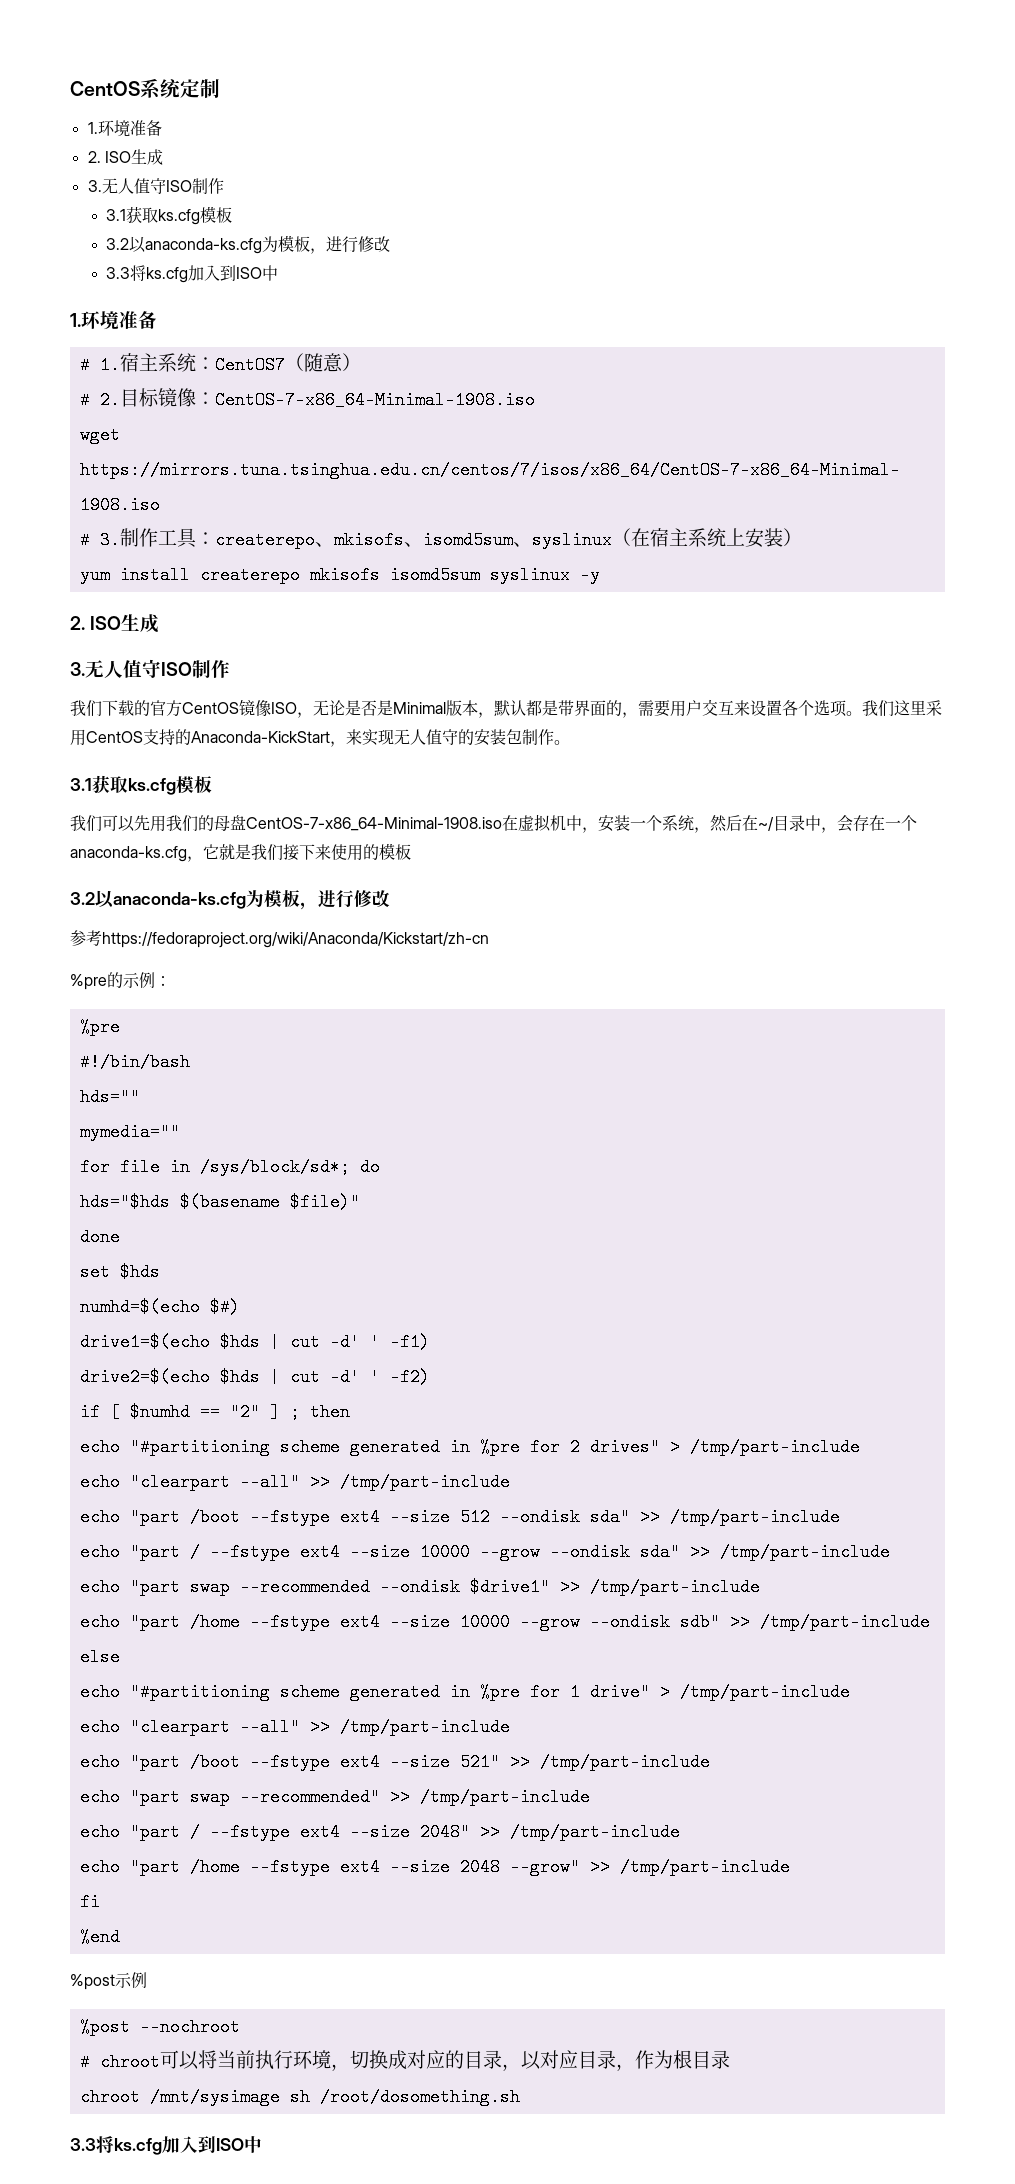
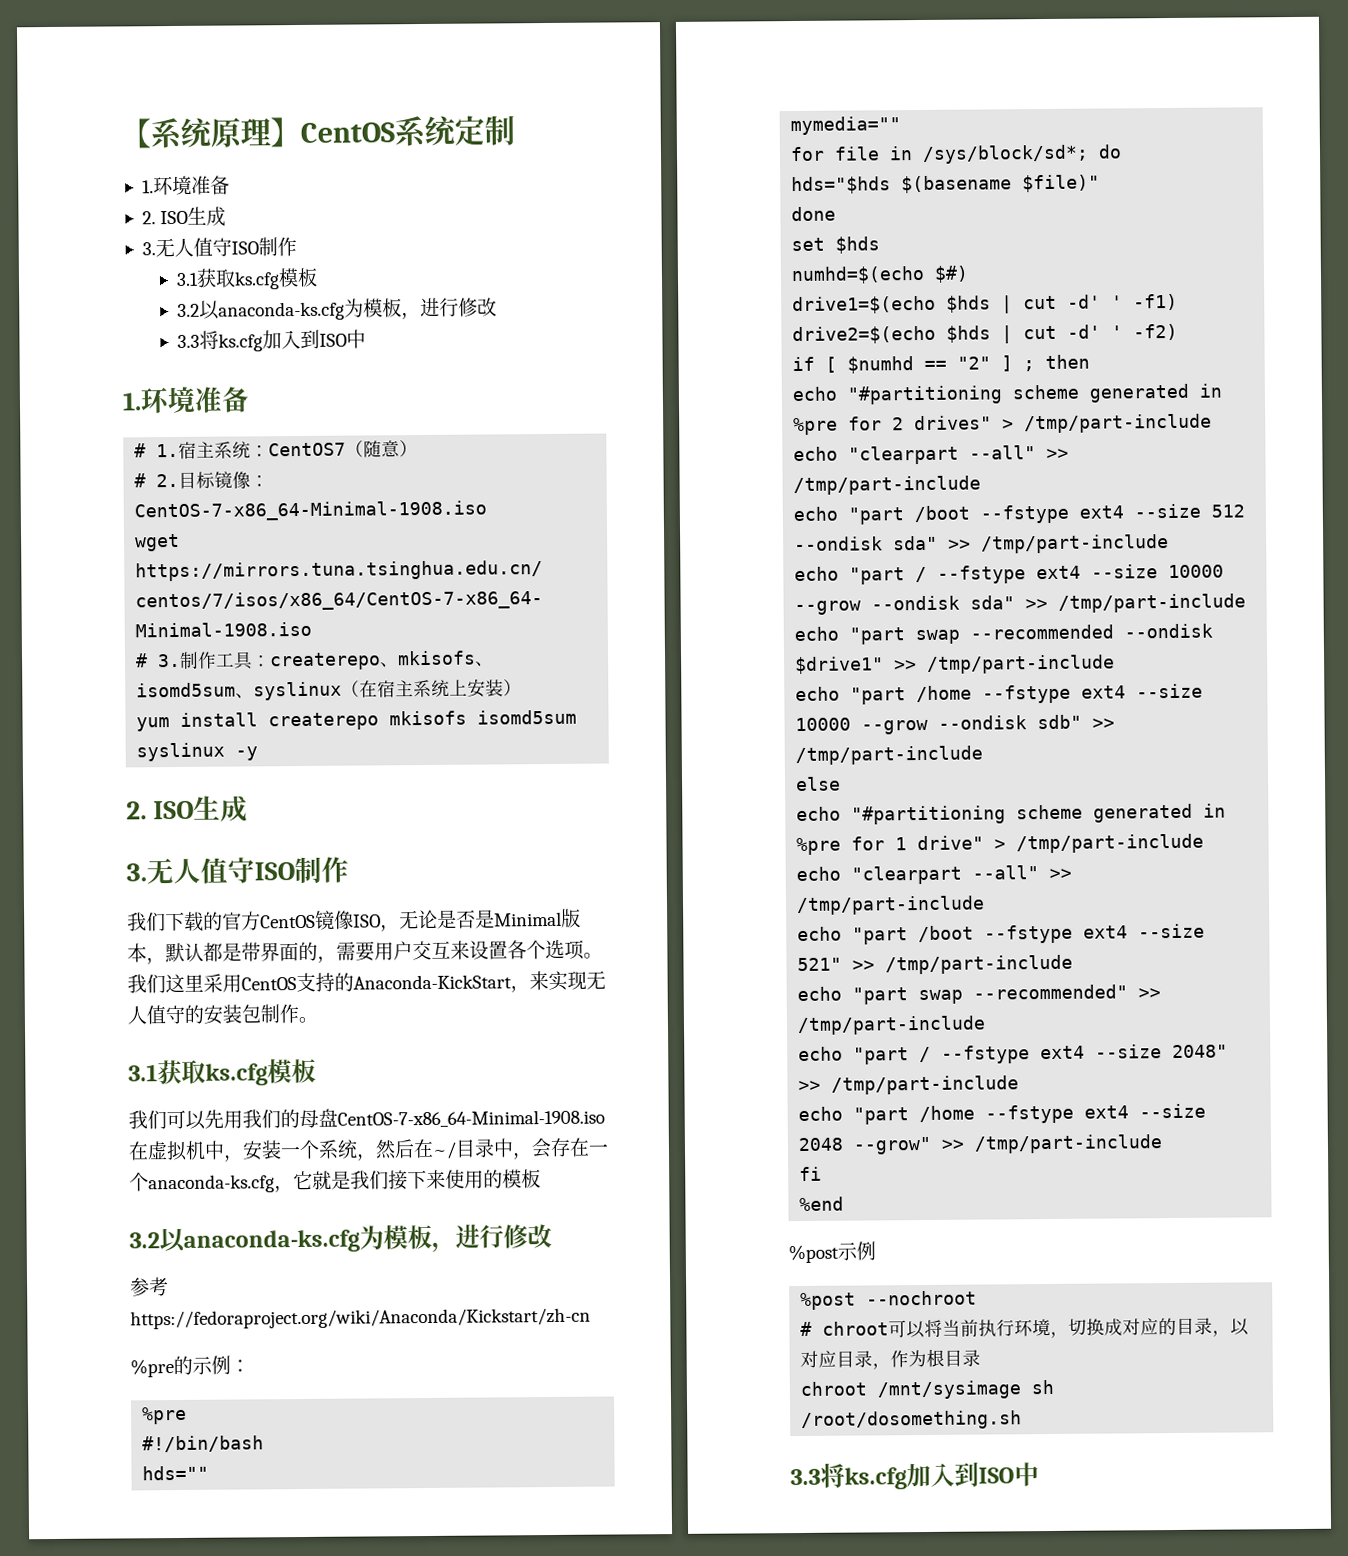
(70, 88) none -> [120,116,301,150] 【系统原理】

